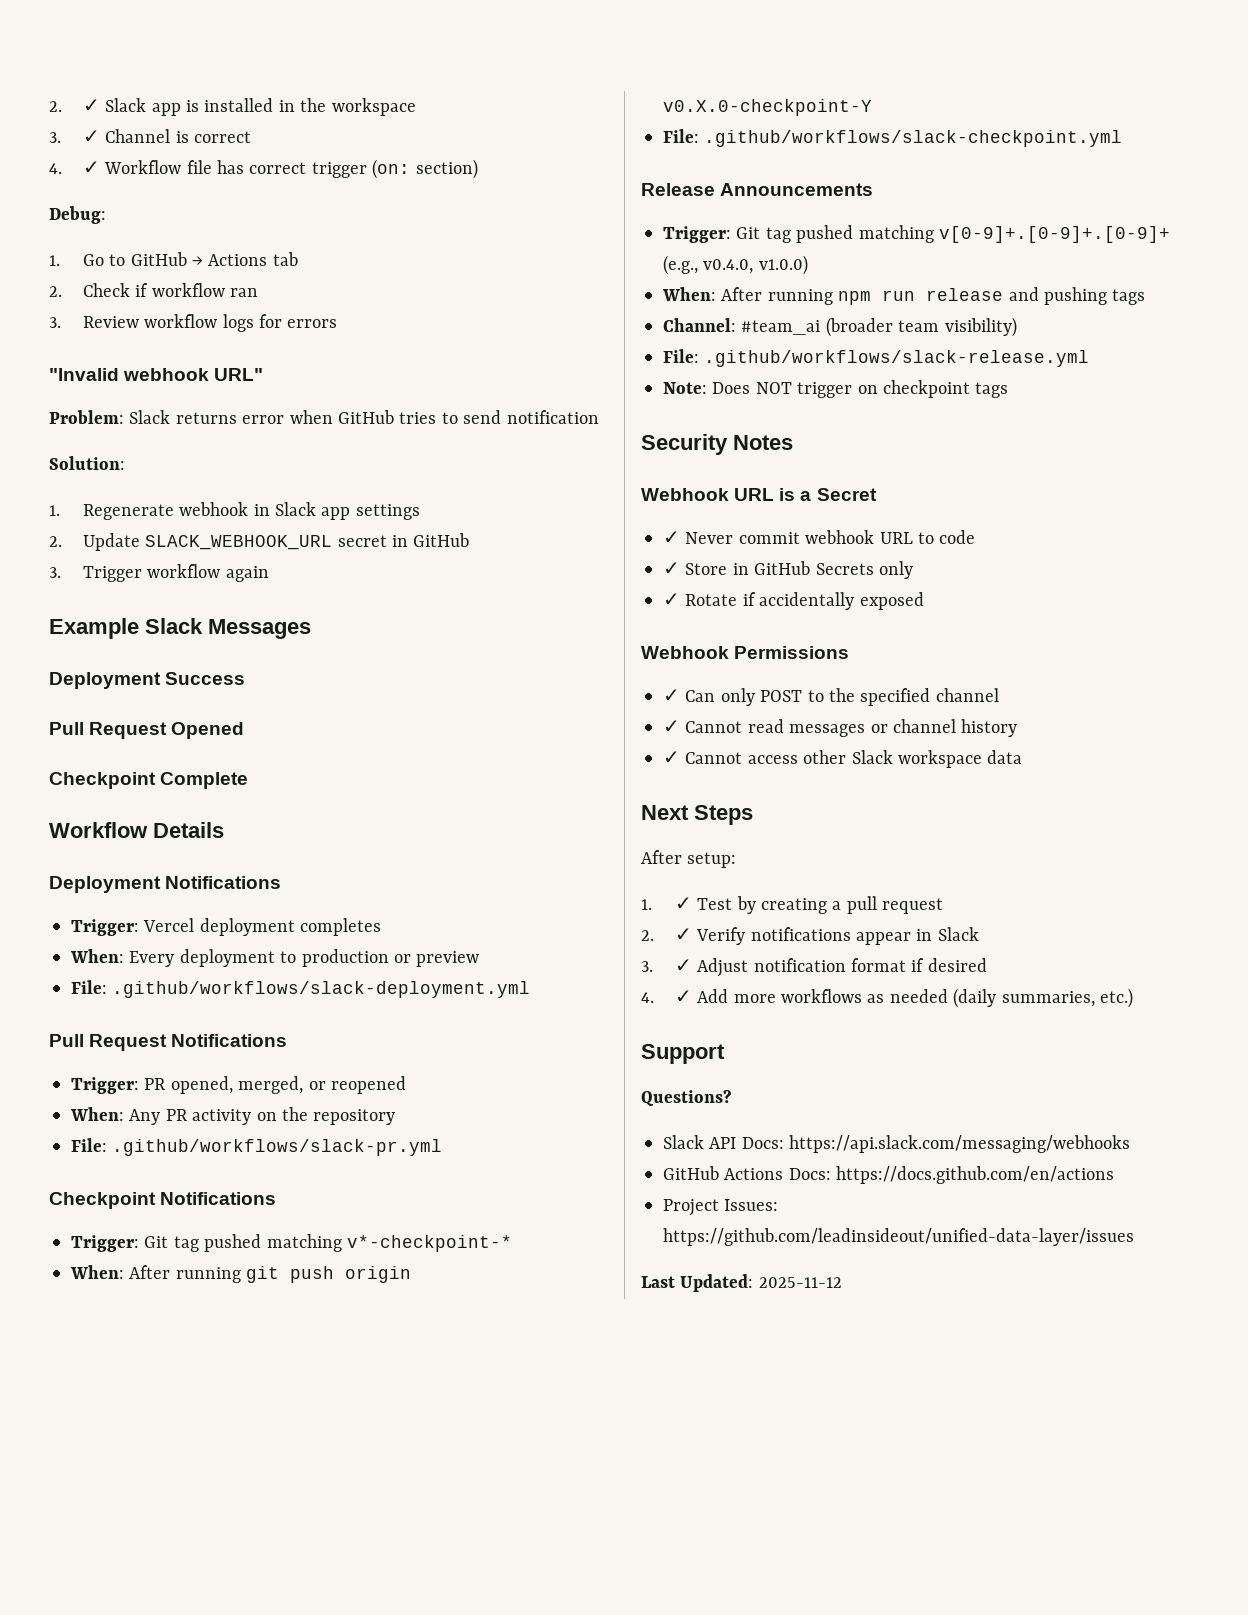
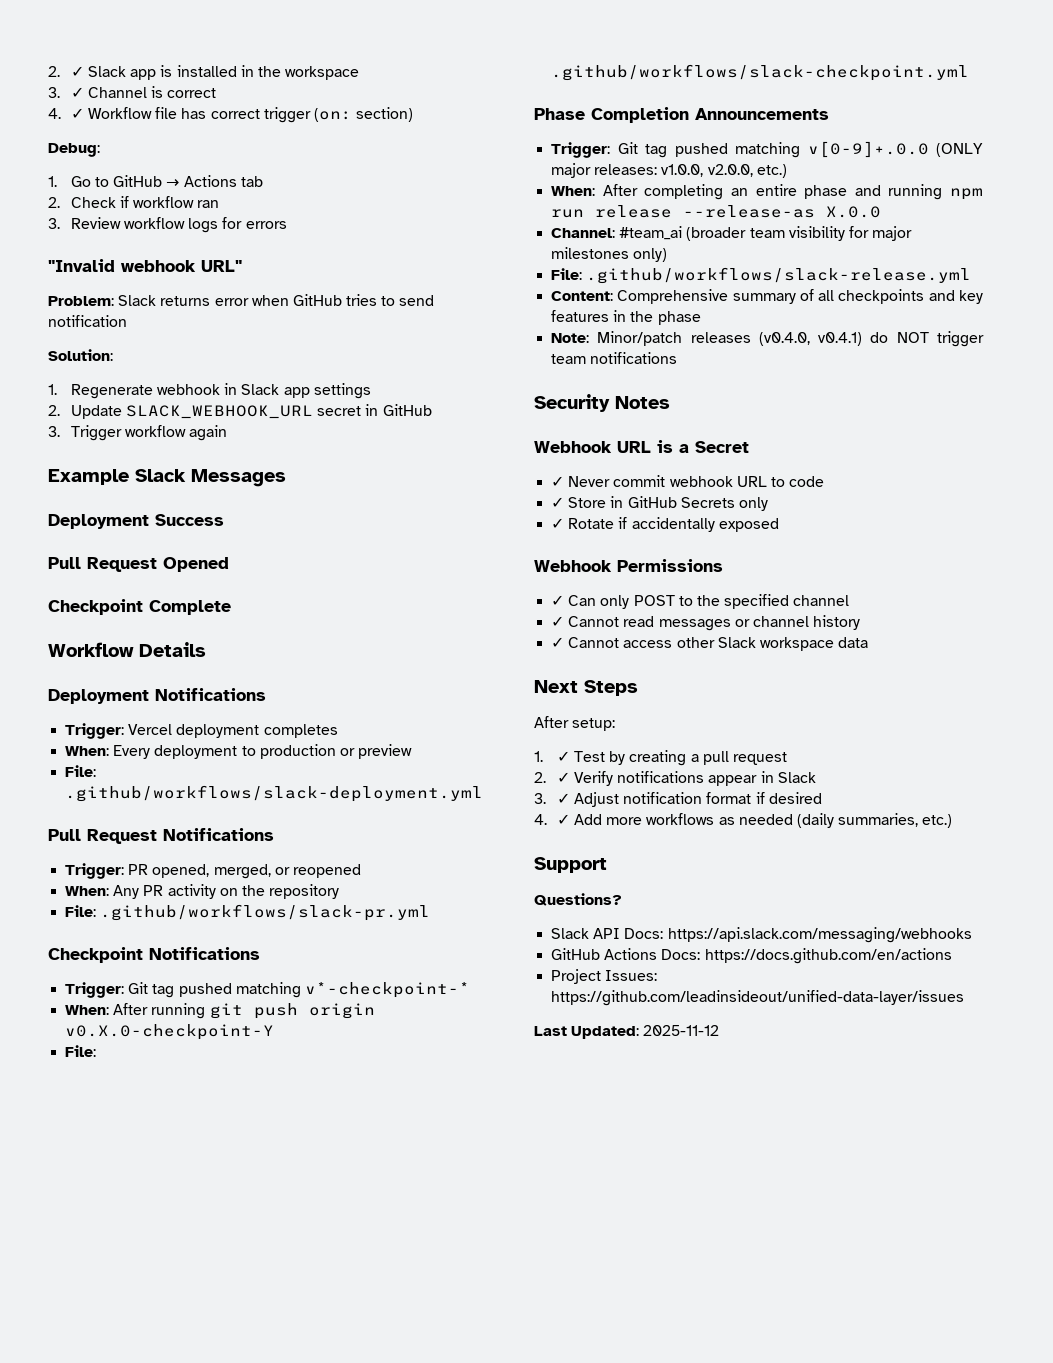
[641,183,715,196] Release -> [534,107,689,123] Phase Completion
[939,226,1170,243] [663,255,808,275] [662,287,763,301] v[0-9]+.[0-9]+.[0-9]+ (e.g., v0.4.0, v1.0.0) // When: After -> [807,141,983,158] [551,163,787,178] [551,184,881,200] v[0-9]+.0.0 (ONLY major releases: v1.0.0, v2.0.0, etc.) // When: After completing an entire phase and
[1008,287,1146,305] and pushing tags -> [683,205,882,218] --release-as X.0.0
[944,317,1017,337] [663,349,1090,367] [663,380,1009,398] visibility) // File: .github/workflows/slack-release.yml // Note: Does NOT trigger on checkpoint tags -> [788,226,913,241] [551,247,668,262] [551,267,972,284] [551,289,983,304] [551,310,701,325] [551,331,984,347] [551,352,678,364] visibility for major milestones only) // File: .github/workflows/slack-release.yml // Content: Comprehensive summary of all checkpoints and key features in the phase // Note: Minor/patch releases (v0.4.0, v0.4.1) do NOT trigger team notifications

